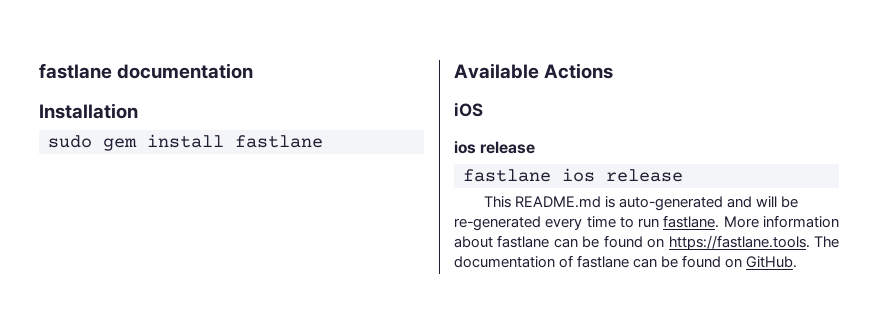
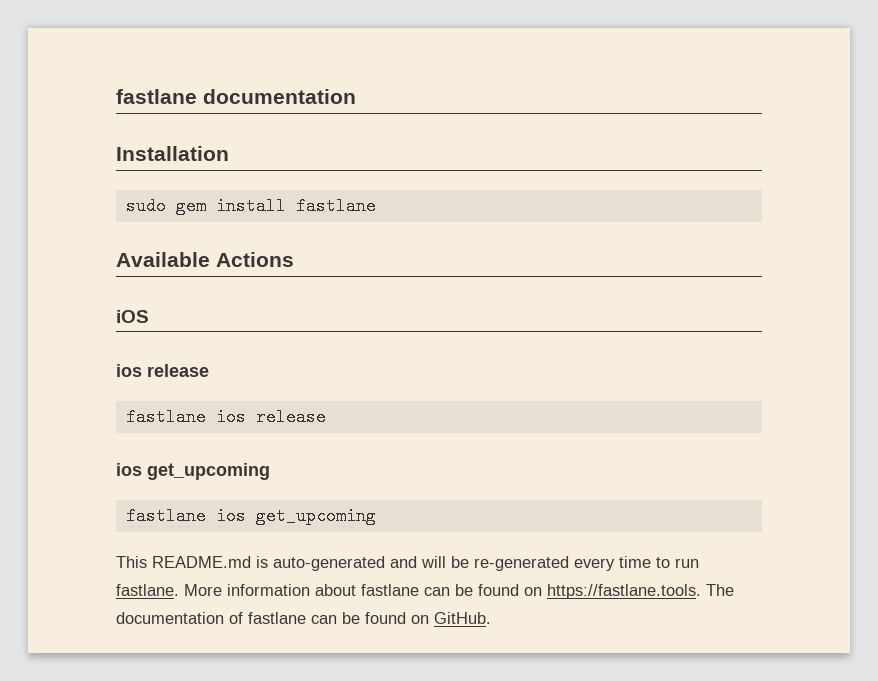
(683, 175) none -> [116,463,270,480] [125,507,376,525] // ios get_upcoming // fastlane ios get_upcoming

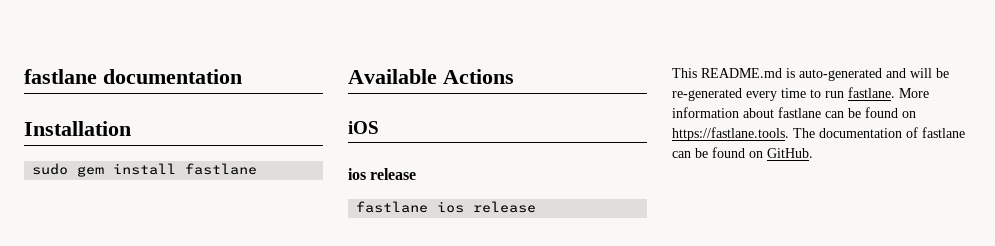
[116,463,270,480] [125,507,376,525] // ios get_upcoming // fastlane ios get_upcoming -> (537, 207) none

